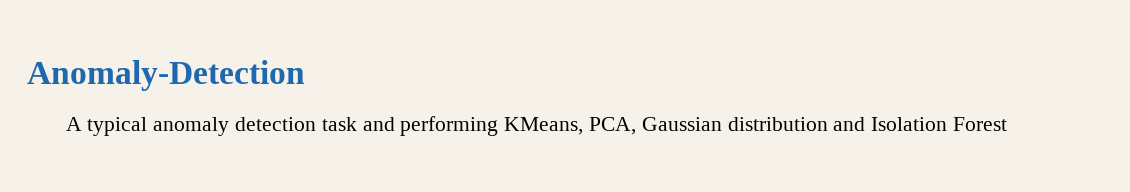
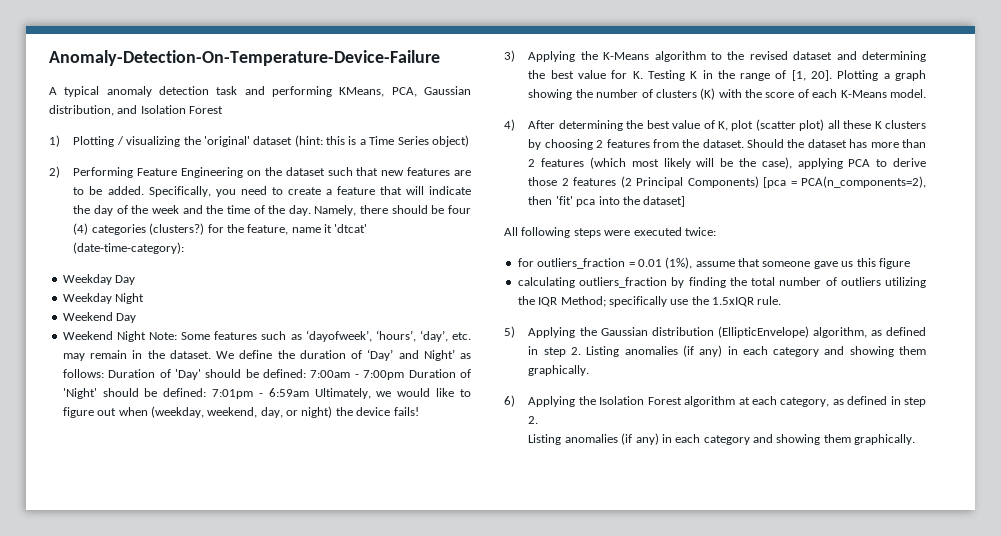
[27,60,305,91] Anomaly-Detection -> [49,50,440,66] Anomaly-Detection-On-Temperature-Device-Failure
[727,117,828,131] distribution -> [49,105,114,116] distribution,
(1008, 124) none -> [49,135,469,147] [49,166,471,178] [73,186,472,197] [73,205,472,216] [73,223,368,235] [73,242,185,254] [62,274,136,285] [62,293,145,304] [62,312,137,323] [62,330,471,342] [62,349,471,361] [62,369,471,380] [62,388,471,399] [62,406,419,418] [504,50,926,62] [528,70,927,81] [528,88,926,100] [504,119,926,131] [528,139,926,150] [528,157,926,169] [528,176,926,188] [528,196,686,207] [504,227,716,238] [517,257,910,269] [517,277,926,288] [517,296,782,307] [504,326,926,338] [528,345,926,357] [528,365,590,376] [504,395,926,407] [528,416,539,424] [528,433,916,445] // 1) Plotting / visualizing the 'original' dataset (hint: this is a Time Series object) // 2) Performing Feature Engineering on the dataset such that new features are to be added. Specifically, you need to create a feature that will indicate the day of the week and the time of the day. Namely, there should be four (4) categories (clusters?) for the feature, name it 'dtcat' (date-time-category): // Weekday Day // Weekday Night // Weekend Day // Weekend Night Note: Some features such as ‘dayofweek’, ‘hours’, ‘day’, etc. may remain in the dataset. We define the duration of ‘Day’ and Night’ as follows: Duration of 'Day' should be defined: 7:00am - 7:00pm Duration of 'Night' should be defined: 7:01pm - 6:59am Ultimately, we would like to figure out when (weekday, weekend, day, or night) the device fails! // 3) Applying the K-Means algorithm to the revised dataset and determining the best value for K. Testing K in the range of [1, 20]. Plotting a graph showing the number of clusters (K) with the score of each K-Means model. // 4) After determining the best value of K, plot (scatter plot) all these K clusters by choosing 2 features from the dataset. Should the dataset has more than 2 features (which most likely will be the case), applying PCA to derive those 2 features (2 Principal Components) [pca = PCA(n_components=2), then 'fit' pca into the dataset] // All following steps were executed twice: // for outliers_fraction = 0.01 (1%), assume that someone gave us this figure // calculating outliers_fraction by finding the total number of outliers utilizing the IQR Method; specifically use the 1.5xIQR rule. // 5) Applying the Gaussian distribution (EllipticEnvelope) algorithm, as defined in step 2. Listing anomalies (if any) in each category and showing them graphically. // 6) Applying the Isolation Forest algorithm at each category, as defined in step 2. // Listing anomalies (if any) in each category and showing them graphically.

